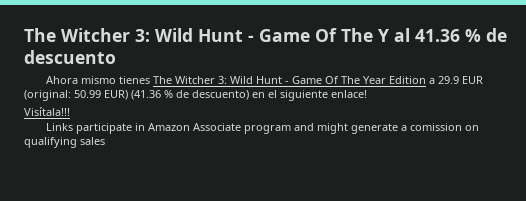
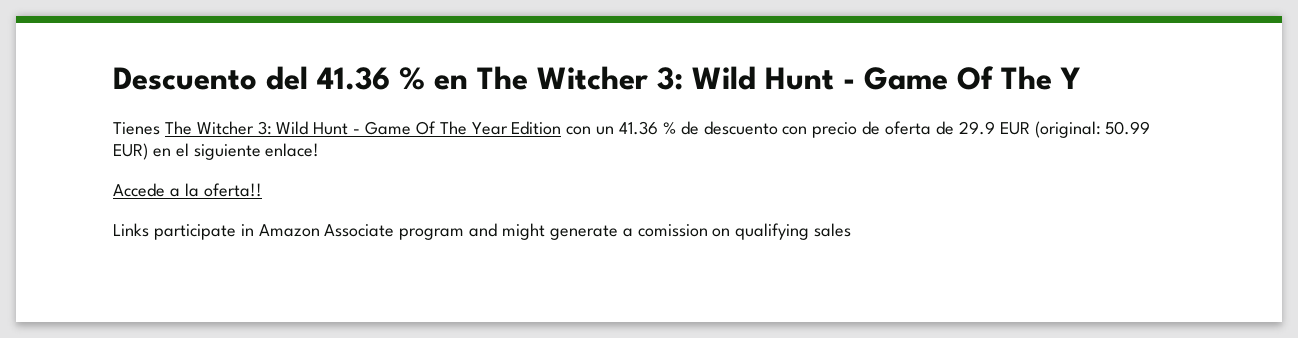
(24, 35) none -> [113,66,468,90] Descuento del 41.36 % en
[394,28,507,42] [24,50,116,64] [45,76,150,84] al 41.36 % de descuento // Ahora mismo tienes -> [113,122,160,135] // Tienes
[428,78,435,84] a -> [566,121,954,138] con un 41.36 % de descuento con precio de oferta de
[131,90,249,100] (41.36 % de descuento) -> (148, 151) none
[24,107,70,116] Visítala!!! -> [113,183,262,197] Accede a la oferta!!

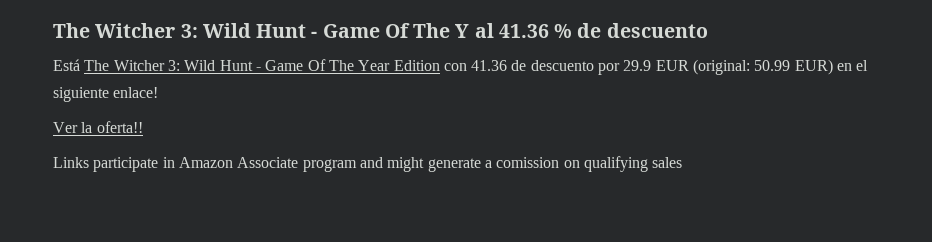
[113,66,468,90] Descuento del 41.36 % en -> (53, 30) none
[113,122,160,135] // Tienes -> [474,23,708,38] [53,59,80,71] al 41.36 % de descuento // Está
[596,121,954,138] un 41.36 % de descuento con precio de oferta de -> [471,60,621,75] 41.36 de descuento por
[113,183,180,197] Accede a -> [53,122,78,133] Ver

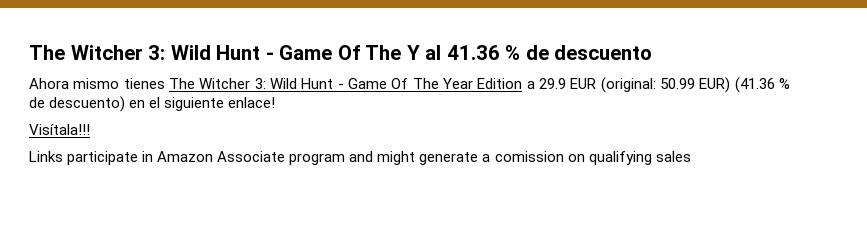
[53,59,80,71] Está -> [29,78,165,89] Ahora mismo tienes
[443,60,621,75] con 41.36 de descuento por -> [526,81,535,89] a
(833, 67) none -> [734,77,791,93] [29,96,126,112] (41.36 % de descuento)
[53,121,143,133] Ver la oferta!! -> [29,124,90,135] Visítala!!!

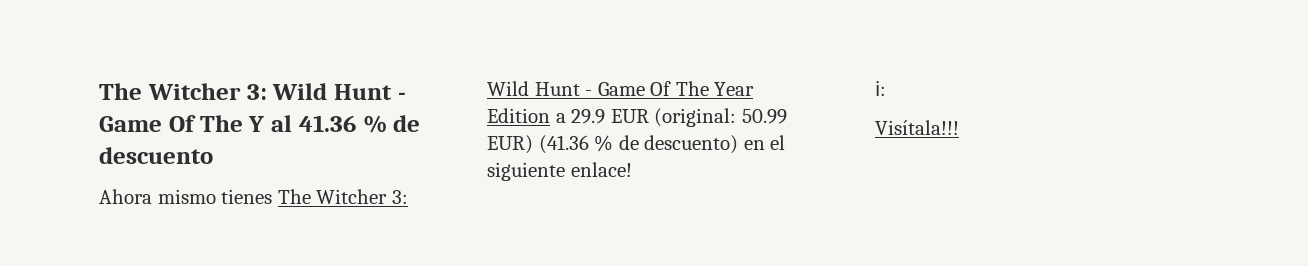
(276, 102) none -> [875,81,886,96] // ℹ:
[29,151,691,165] // Links participate in Amazon Associate program and might generate a comission on qualifying sales -> (959, 127) none

